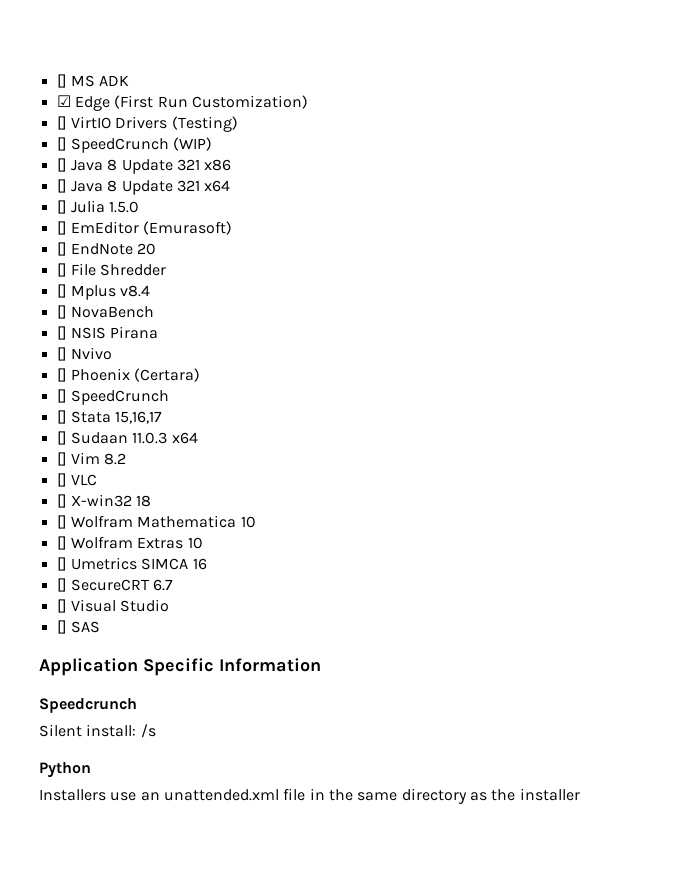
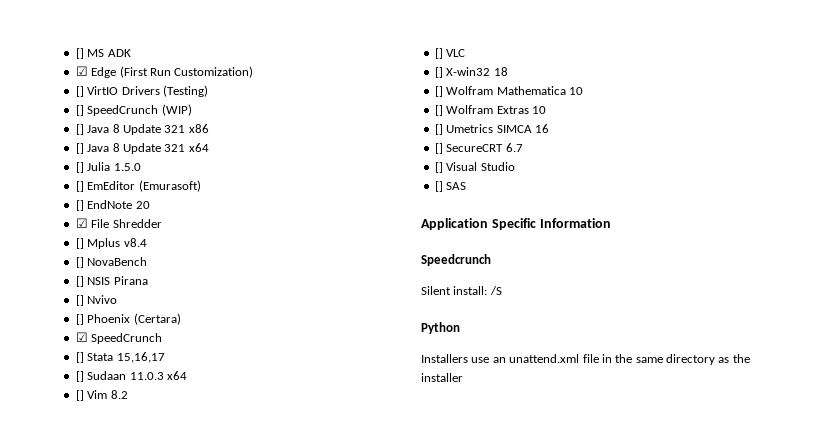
[56,263,67,277] [] -> [75,218,88,228] ☑
[56,389,67,403] [] -> [75,332,88,342] ☑
[140,724,156,738] /s -> [489,286,502,295] /S
[163,789,279,801] unattended.xml -> [509,354,580,363] unattend.xml

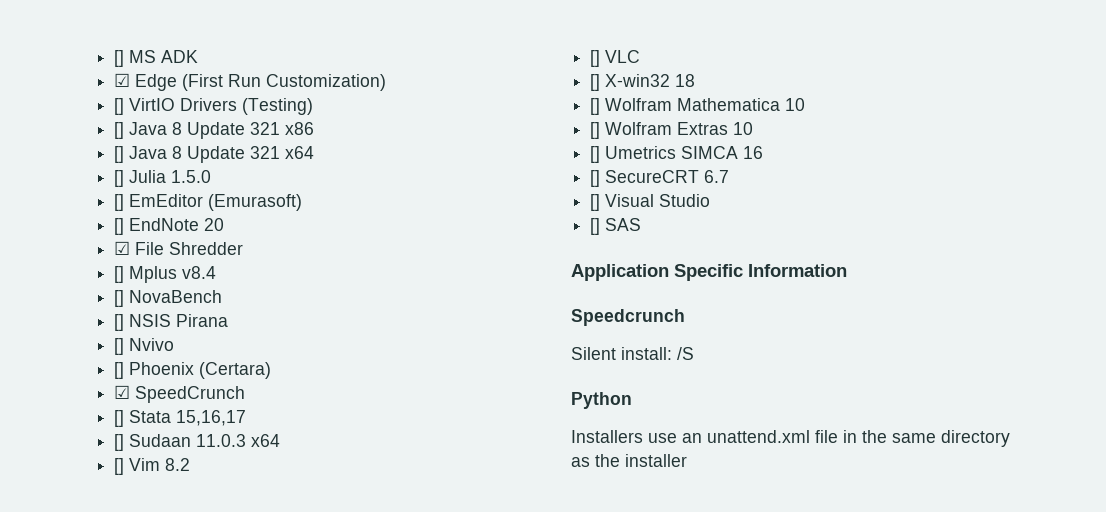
[75,104,192,116] // [] SpeedCrunch (WIP) -> (314, 106) none

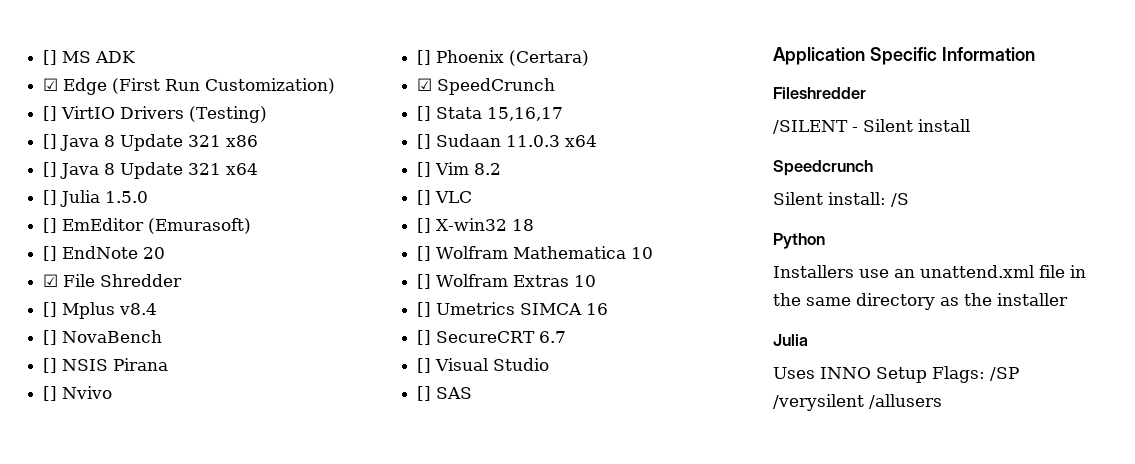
(847, 270) none -> [773,87,866,99] [773,119,970,134] // Fileshredder // /SILENT - Silent install
(687, 460) none -> [773,334,808,346] [773,366,1019,383] [773,394,942,411] // Julia // Uses INNO Setup Flags: /SP /verysilent /allusers

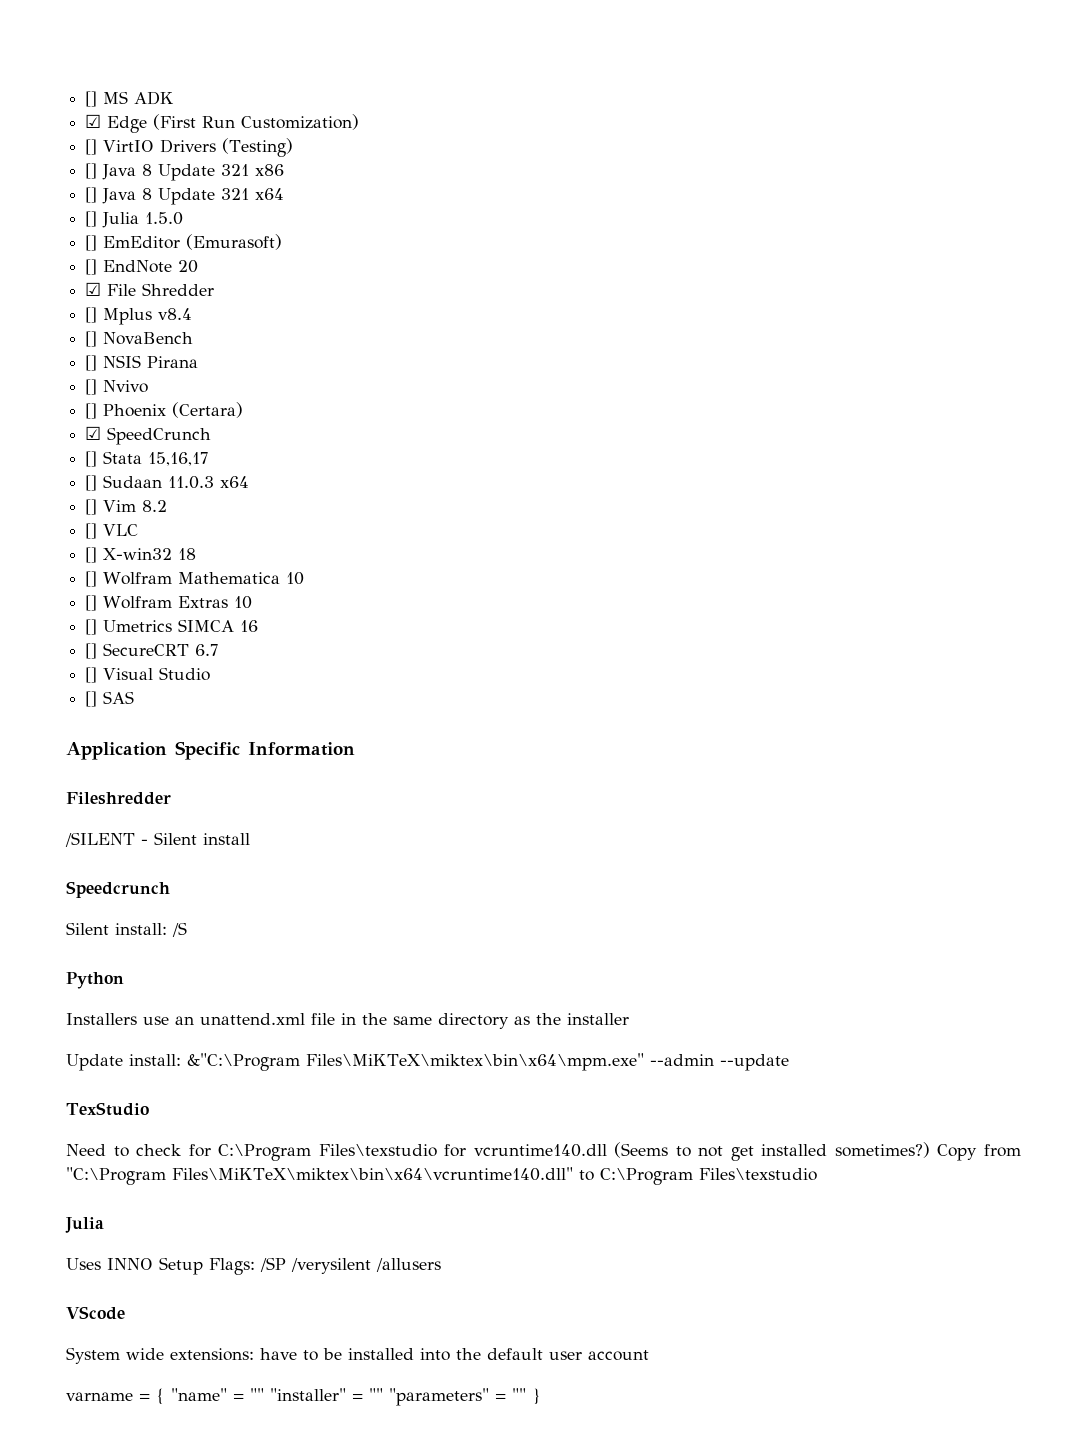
(1068, 299) none -> [66,1053,789,1071] [66,1102,149,1116] [66,1142,1021,1161] [66,1167,817,1185] // Update install: &"C:\Program Files\MiKTeX\miktex\bin\x64\mpm.exe" --admin --update // TexStudio // Need to check for C:\Program Files\texstudio for vcruntime140.dll (Seems to not get installed sometimes?) Copy from "C:\Program Files\MiKTeX\miktex\bin\x64\vcruntime140.dll" to C:\Program Files\texstudio
(942, 401) none -> [66,1306,125,1320] [66,1347,649,1364] [66,1388,541,1406] // VScode // System wide extensions: have to be installed into the default user account // varname = { "name" = "" "installer" = "" "parameters" = "" }

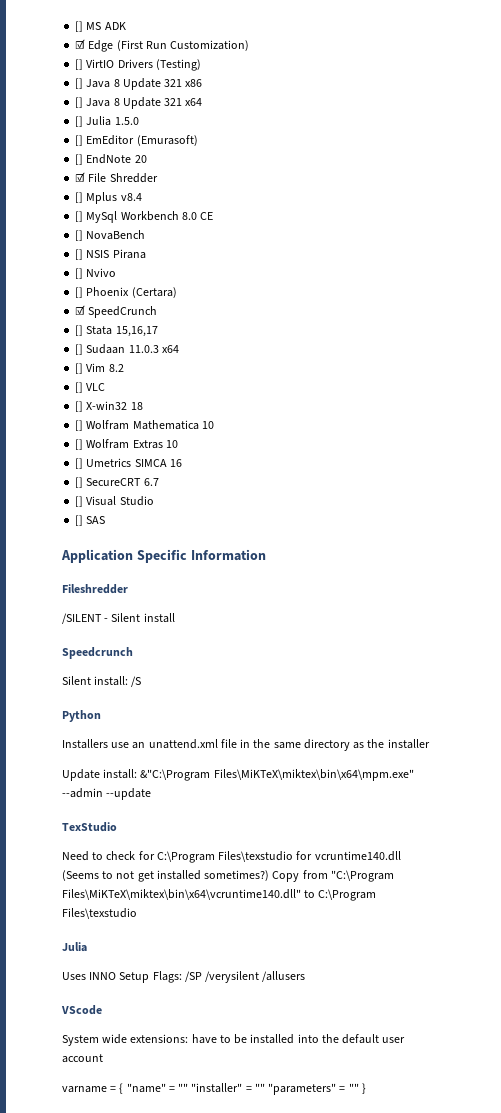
(193, 314) none -> [75,211,214,223] // [] MySql Workbench 8.0 CE

